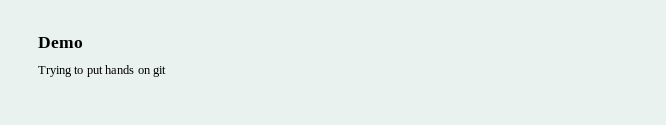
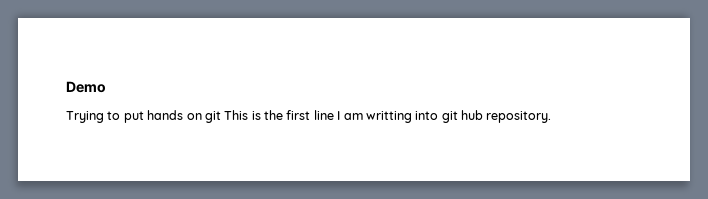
(166, 71) none -> [224,110,552,123] This is the first line I am writting into git hub repository.

